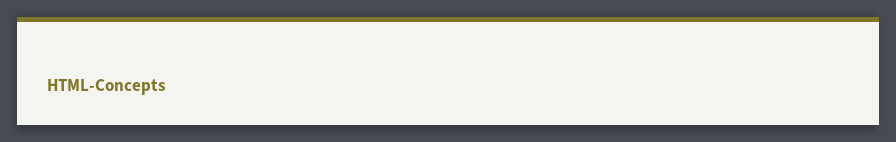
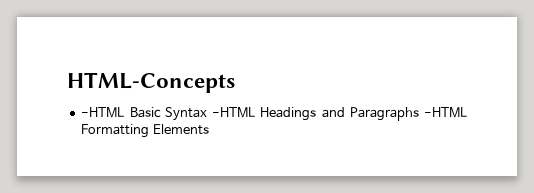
(166, 87) none -> [81,107,467,121] [81,124,209,138] // -HTML Basic Syntax -HTML Headings and Paragraphs -HTML Formatting Elements

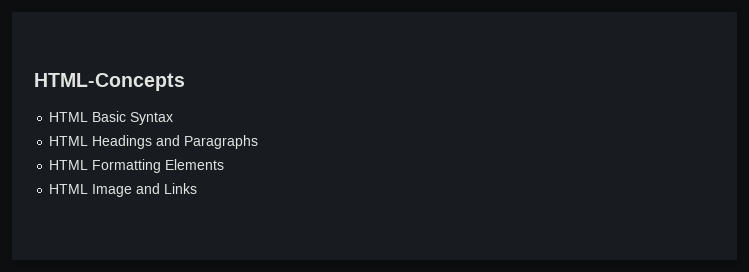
[81,107,125,118] -HTML -> [49,112,89,122] HTML
[212,107,256,118] -HTML -> [49,136,89,146] // HTML
[423,107,467,118] -HTML -> [49,160,89,170] // HTML
(209, 129) none -> [49,183,198,197] // HTML Image and Links

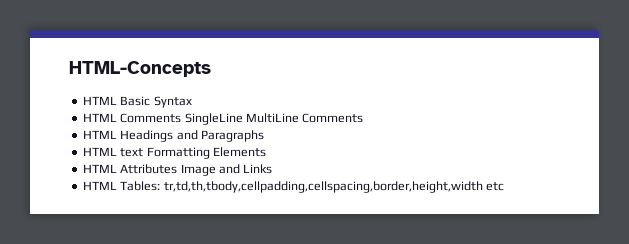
(174, 118) none -> [82,113,364,125] // HTML Comments SingleLine MultiLine Comments
(89, 165) none -> [120,148,144,157] text
(89, 189) none -> [120,164,178,174] Attributes
(198, 188) none -> [82,181,504,193] // HTML Tables: tr,td,th,tbody,cellpadding,cellspacing,border,height,width etc

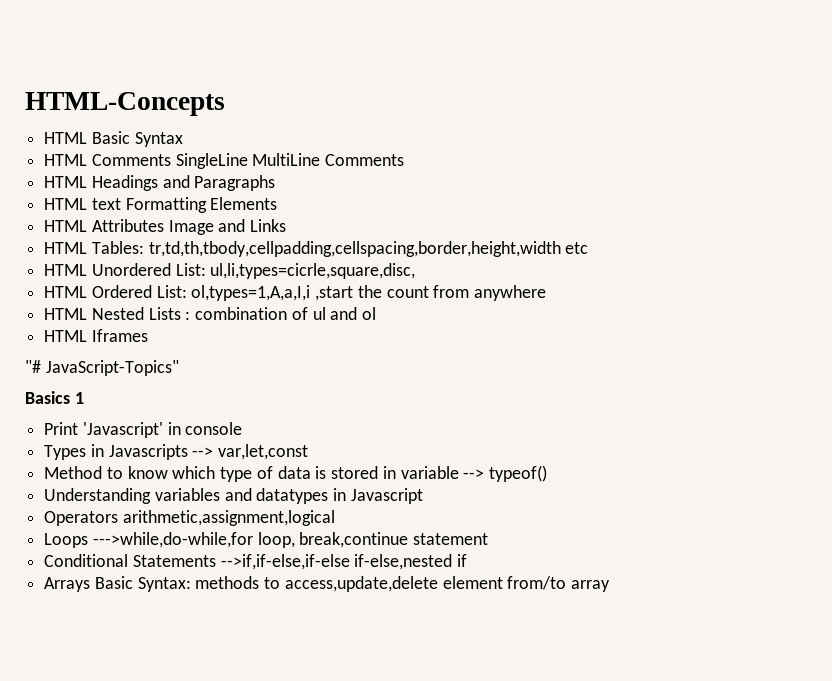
(504, 186) none -> [44,263,416,279] [44,285,547,301] [44,307,377,320] [44,329,148,342] [25,360,179,376] [25,391,84,404] [44,422,243,438] [44,444,309,460] [44,465,547,482] [44,488,423,504] [44,510,335,526] [44,532,489,548] [44,554,468,570] [44,576,611,592] // HTML Unordered List: ul,li,types=cicrle,square,disc, // HTML Ordered List: ol,types=1,A,a,I,i ,start the count from anywhere // HTML Nested Lists : combination of ul and ol // HTML Iframes // "# JavaScript-Topics" // Basics 1 // Print 'Javascript' in console // Types in Javascripts --> var,let,const // Method to know which type of data is stored in variable --> typeof() // Understanding variables and datatypes in Javascript // Operators arithmetic,assignment,logical // Loops --->while,do-while,for loop, break,continue statement // Conditional Statements -->if,if-else,if-else if-else,nested if // Arrays Basic Syntax: methods to access,update,delete element from/to array

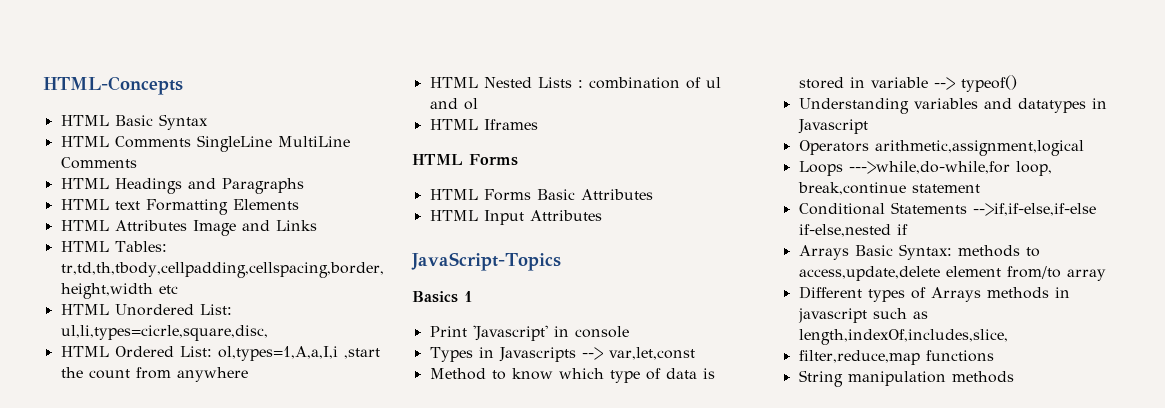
[25,360,179,376] "# JavaScript-Topics" -> [412,154,518,166] [429,189,653,201] [429,210,602,225] [411,252,561,271] HTML Forms // HTML Forms Basic Attributes // HTML Input Attributes // JavaScript-Topics
(611, 586) none -> [798,286,1070,302] [797,308,928,323] [798,329,1008,345] [798,350,994,365] [798,370,1014,387] // Different types of Arrays methods in javascript such as length,indexOf,includes,slice, // filter,reduce,map functions // String manipulation methods

